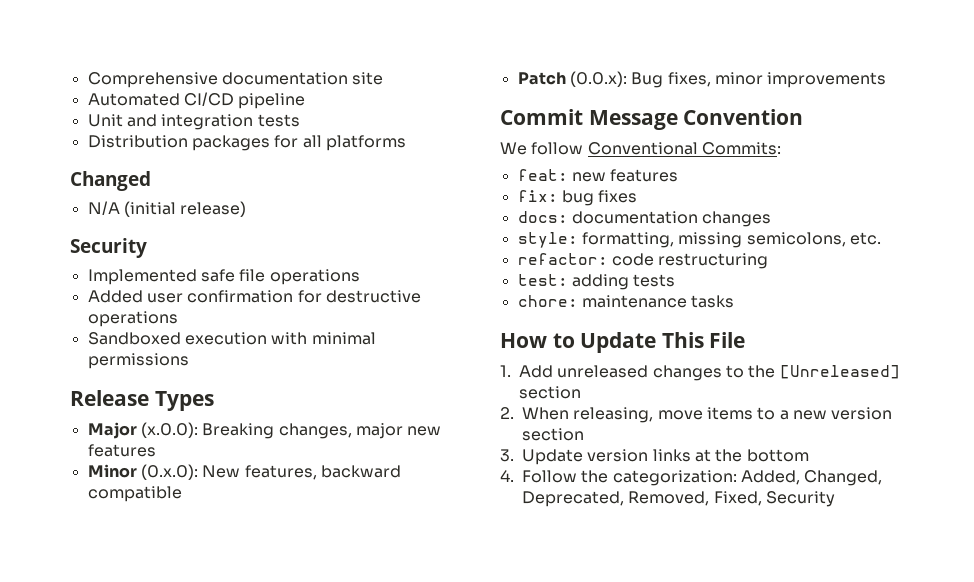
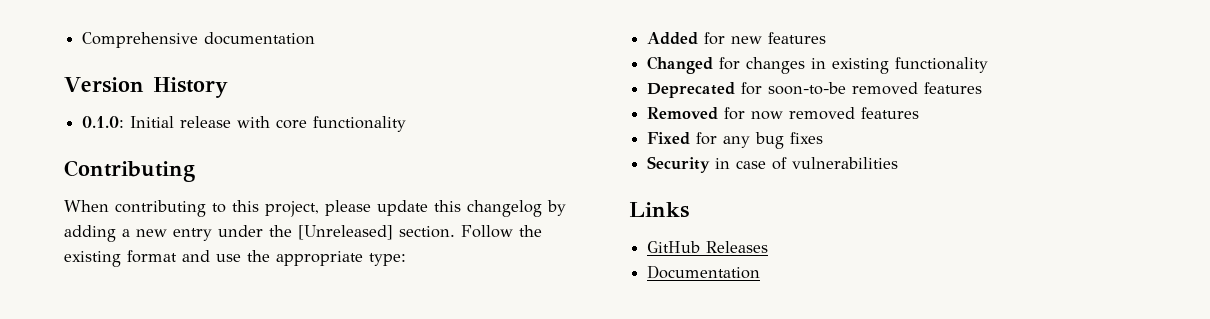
[352,72,384,85] [87,92,306,109] [87,114,300,130] [87,135,406,151] [70,171,151,191] [87,201,247,217] [70,238,147,258] [87,269,360,285] [87,290,421,303] [87,311,178,327] [87,332,376,345] [87,353,189,369] [70,390,214,411] [87,422,442,439] [87,444,156,457] [87,464,401,480] [87,486,182,502] [517,71,887,88] [500,109,804,130] [500,142,781,155] [517,169,679,182] [517,190,638,206] [517,211,772,227] [517,232,881,248] [517,253,769,269] [517,274,676,290] [517,295,735,308] [500,332,746,353] [500,365,900,381] [519,386,581,399] [500,407,893,423] [522,428,584,441] [500,449,809,465] [500,470,883,486] [522,491,835,507] site // Automated CI/CD pipeline // Unit and integration tests // Distribution packages for all platforms // Changed // N/A (initial release) // Security // Implemented safe file operations // Added user confirmation for destructive operations // Sandboxed execution with minimal permissions // Release Types // Major (x.0.0): Breaking changes, major new features // Minor (0.x.0): New features, backward compatible // Patch (0.0.x): Bug fixes, minor improvements // Commit Message Convention // We follow Conventional Commits: // feat: new features // fix: bug fixes // docs: documentation changes // style: formatting, missing semicolons, etc. // refactor: code restructuring // test: adding tests // chore: maintenance tasks // How to Update This File // 1. Add unreleased changes to the [Unreleased] section // 2. When releasing, move items to a new version section // 3. Update version links at the bottom // 4. Follow the categorization: Added, Changed, Deprecated, Removed, Fixed, Security -> [64,77,228,98] [82,116,407,132] [64,160,195,182] [64,200,566,217] [64,225,542,242] [64,250,406,267] [647,32,827,45] [647,56,989,74] [647,82,983,98] [647,107,920,120] [647,132,824,149] [647,156,899,173] [629,202,689,218] [647,241,769,253] [647,265,761,279] // Version History // 0.1.0: Initial release with core functionality // Contributing // When contributing to this project, please update this changelog by adding a new entry under the [Unreleased] section. Follow the existing format and use the appropriate type: // Added for new features // Changed for changes in existing functionality // Deprecated for soon-to-be removed features // Removed for now removed features // Fixed for any bug fixes // Security in case of vulnerabilities // Links // GitHub Releases // Documentation

